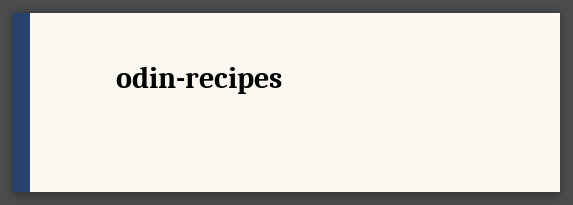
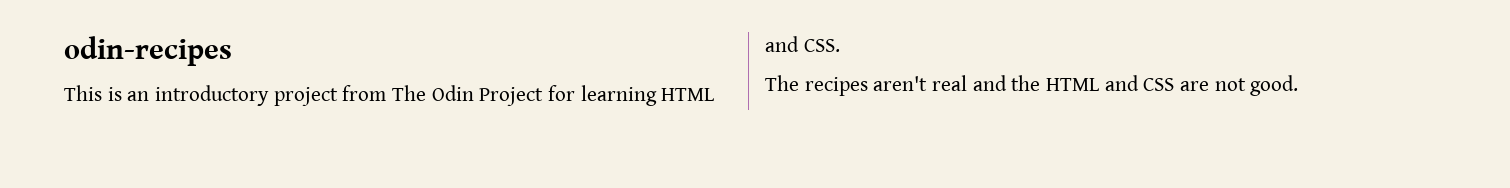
(282, 80) none -> [64,85,715,106] [765,36,840,52] [765,75,1299,96] // This is an introductory project from The Odin Project for learning HTML and CSS. // The recipes aren't real and the HTML and CSS are not good.

